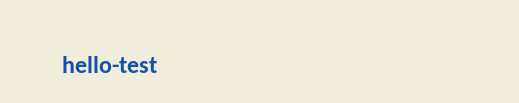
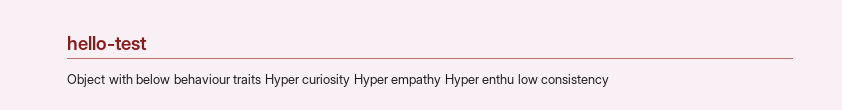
(157, 64) none -> [67,74,610,87] // Object with below behaviour traits Hyper curiosity Hyper empathy Hyper enthu low consistency

